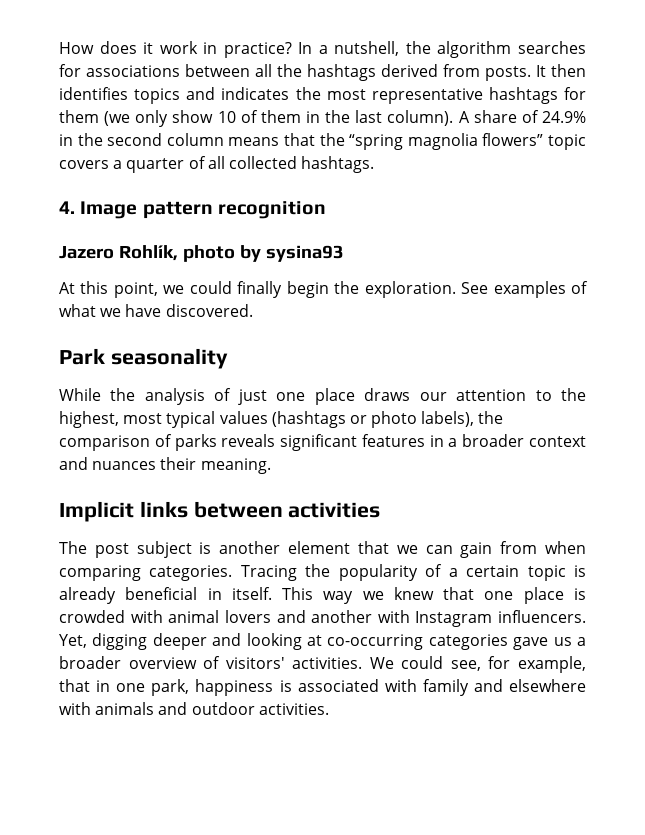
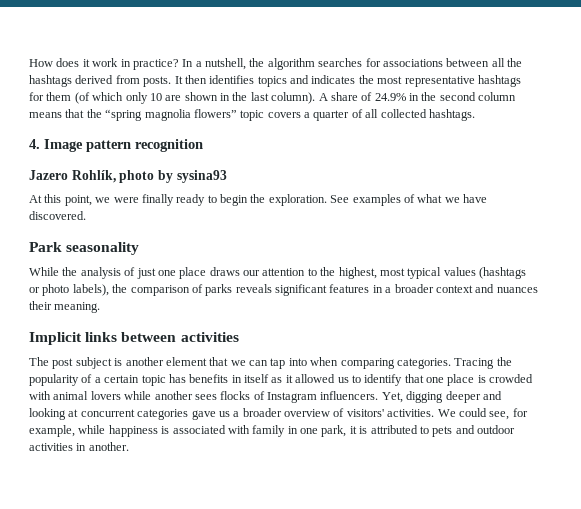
[104,110,301,127] (we only show 10 of them -> [74,92,218,104] (of which only 10 are shown
[189,281,283,298] could finally -> [113,194,217,206] were finally ready to
[460,541,538,558] gain from -> [270,358,307,369] tap into
[574,565,587,577] [59,587,434,604] is already beneficial in itself. This way we knew -> [168,374,403,386] has benefits in itself as it allowed us to identify
[276,610,410,623] and another with -> [124,391,265,400] while another sees flocks of
[327,634,424,650] co-occurring -> [80,409,135,417] concurrent
[59,679,190,696] that in one park, -> [78,425,106,434] while
[473,679,586,692] [59,702,329,715] and elsewhere with animals and outdoor activities. -> [287,425,515,437] [29,442,129,451] in one park, it is attributed to pets and outdoor activities in another.

